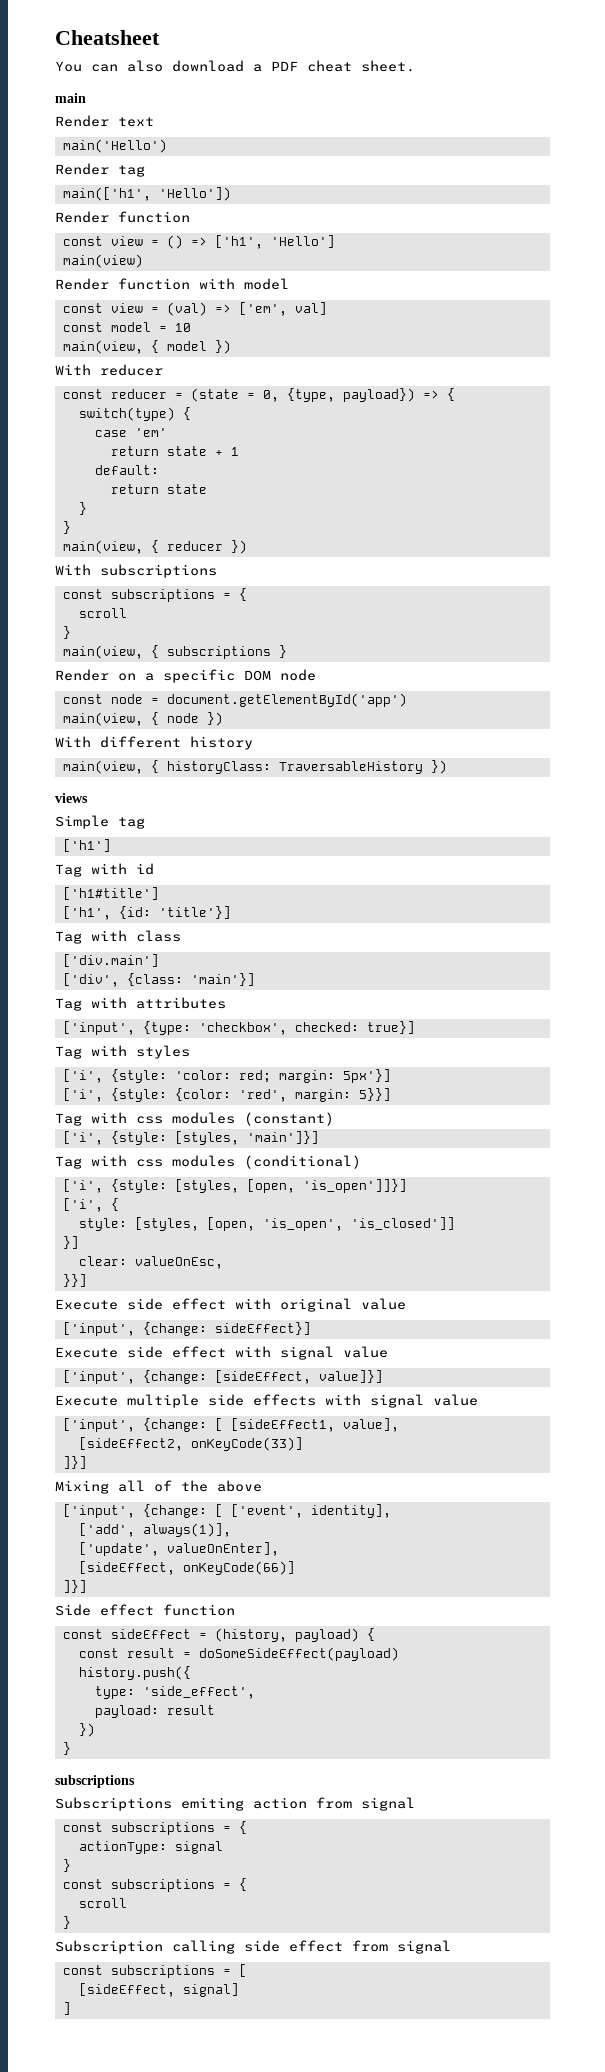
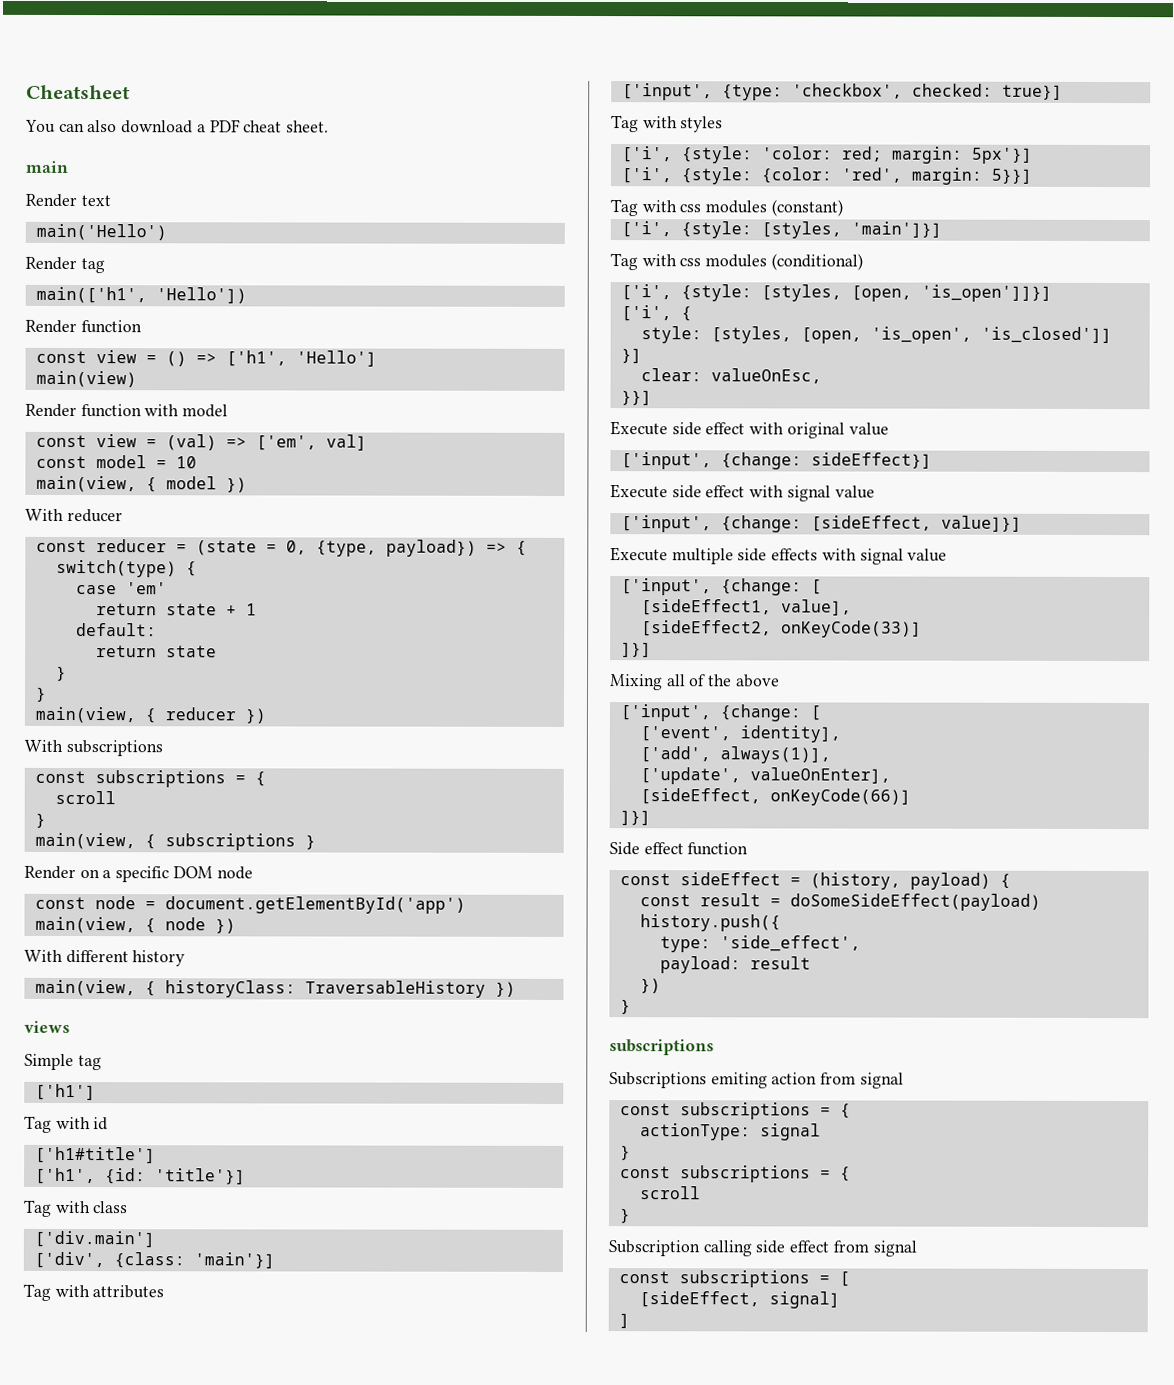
(223, 1424) none -> (822, 587) //
(223, 1510) none -> (821, 713) //

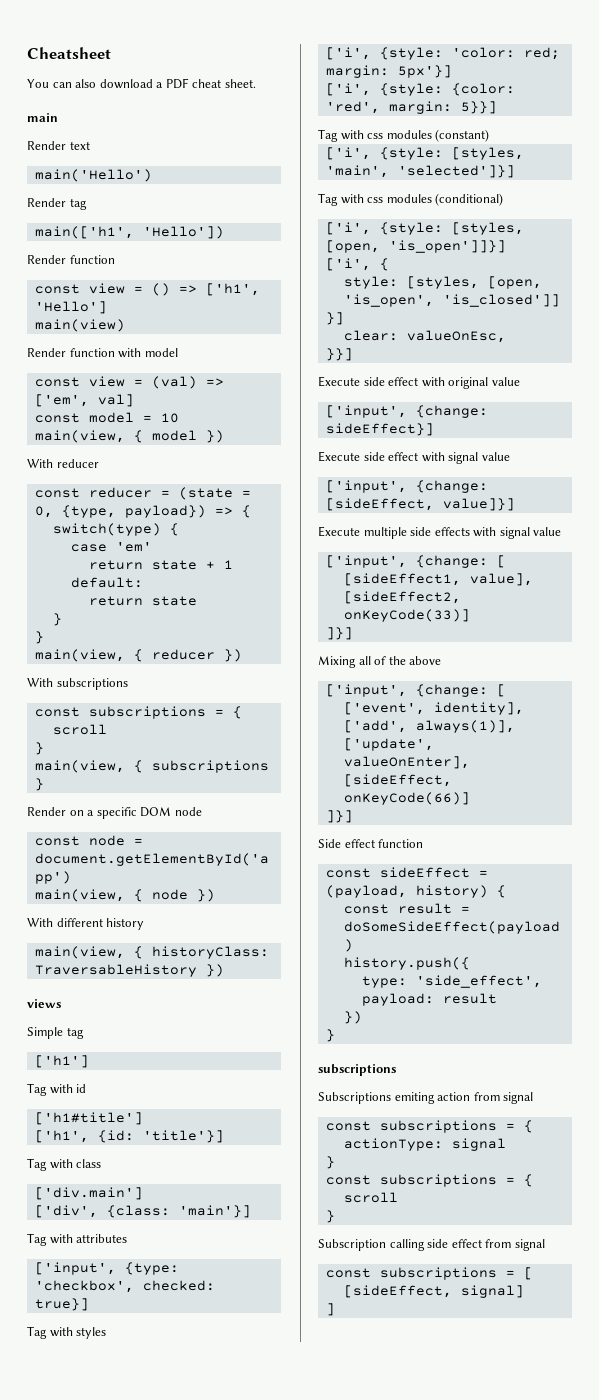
[850,221,942,238] 'main']}] -> [325,165,515,178] 'main', 'selected']}]
[809,872,991,890] (history, payload) -> [325,885,488,898] (payload, history)

